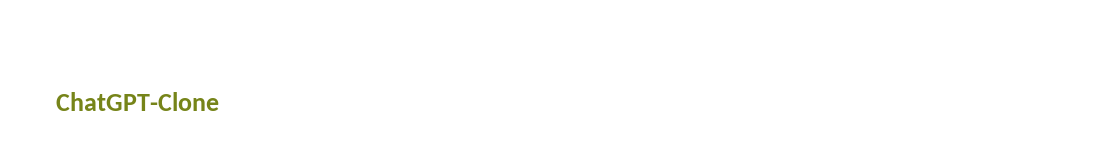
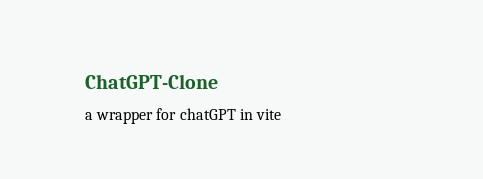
(219, 101) none -> [85,108,281,124] // a wrapper for chatGPT in vite

